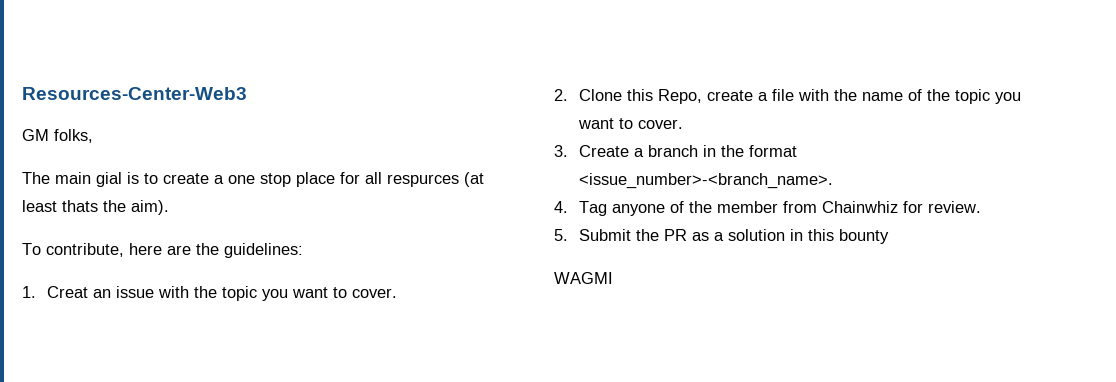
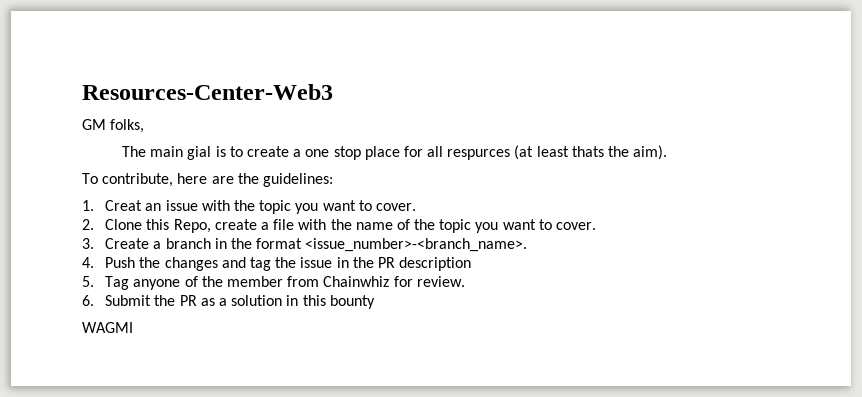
(568, 207) none -> [105,257,472,271] [82,276,94,287] Push the changes and tag the issue in the PR description // 5.
[554,229,568,241] 5. -> [82,295,94,306] 6.

